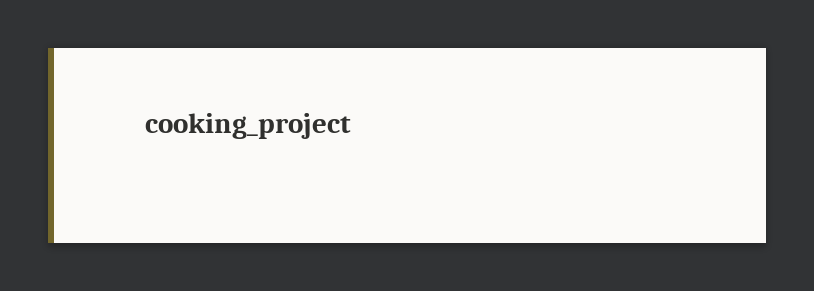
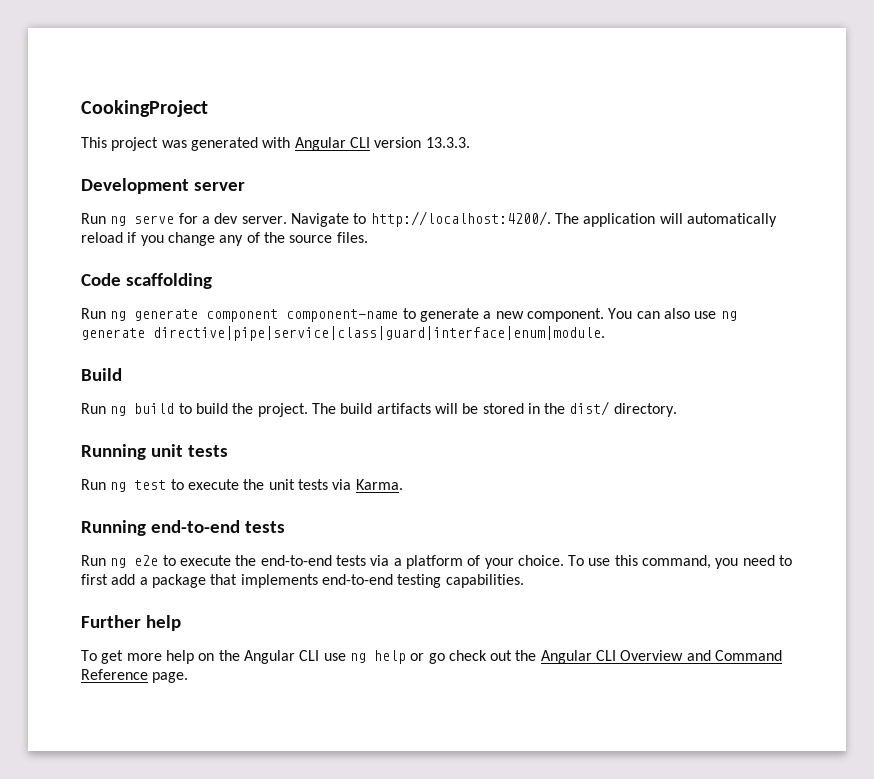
[145,113,351,139] cooking_project -> [81,100,208,117] [81,137,470,151] [81,178,245,194] [81,211,777,227] [81,232,368,246] [81,273,212,289] [81,308,737,322] [81,326,605,341] [81,368,122,381] [81,401,677,417] [81,444,228,460] [81,479,403,492] [81,520,285,536] [81,555,793,569] [81,574,524,588] [81,615,181,631] [81,650,783,664] [81,669,189,683] CookingProject // This project was generated with Angular CLI version 13.3.3. // Development server // Run ng serve for a dev server. Navigate to http://localhost:4200/. The application will automatically reload if you change any of the source files. // Code scaffolding // Run ng generate component component-name to generate a new component. You can also use ng generate directive|pipe|service|class|guard|interface|enum|module. // Build // Run ng build to build the project. The build artifacts will be stored in the dist/ directory. // Running unit tests // Run ng test to execute the unit tests via Karma. // Running end-to-end tests // Run ng e2e to execute the end-to-end tests via a platform of your choice. To use this command, you need to first add a package that implements end-to-end testing capabilities. // Further help // To get more help on the Angular CLI use ng help or go check out the Angular CLI Overview and Command Reference page.

